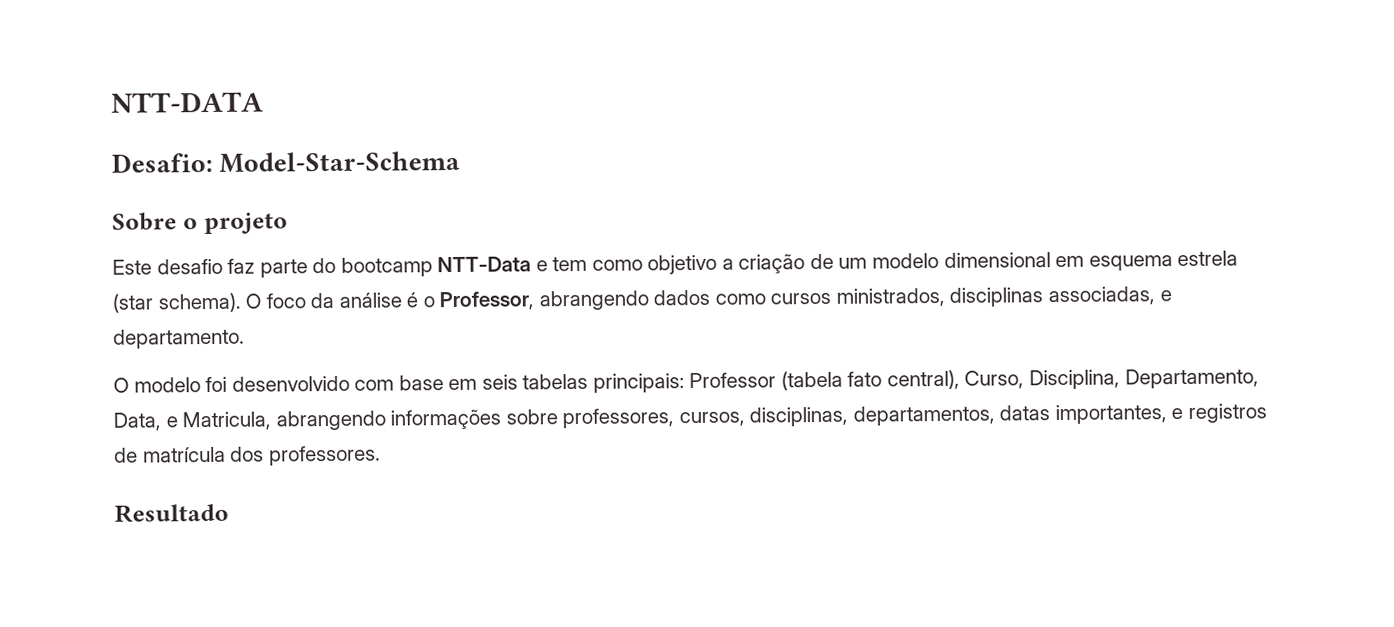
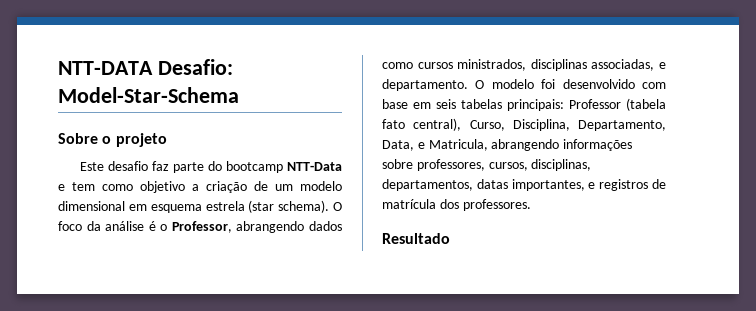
(264, 102) // -> (153, 68) none
(245, 338) // -> (468, 85) none

